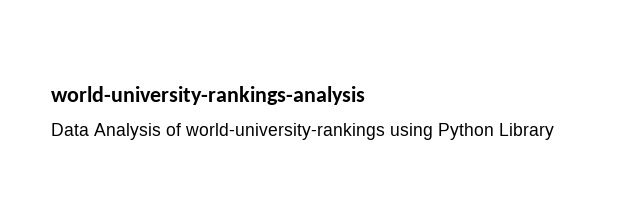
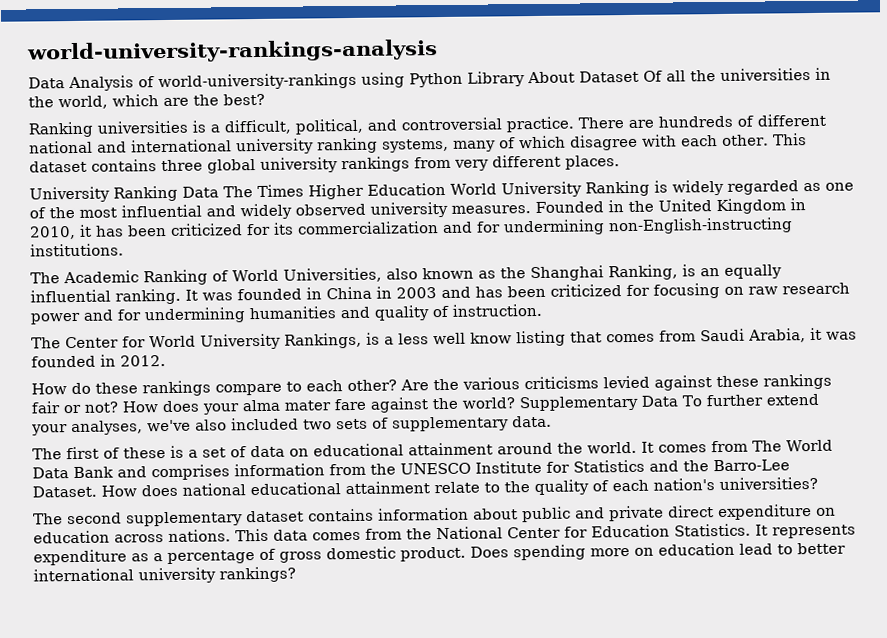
(554, 131) none -> [527,67,831,84] [28,93,265,110] [28,113,826,138] [29,133,807,155] [29,154,620,174] [29,179,854,203] [29,198,806,220] [29,217,793,240] [30,243,124,257] [30,264,782,286] [30,282,850,305] [30,303,542,325] [31,327,857,350] [31,354,166,368] [31,373,832,397] [31,393,819,415] [31,415,552,436] [32,439,833,460] [32,459,790,481] [32,476,818,498] [33,504,836,527] [33,523,856,544] [33,542,846,566] [33,566,296,584] About Dataset Of all the universities in the world, which are the best? // Ranking universities is a difficult, political, and controversial practice. There are hundreds of different national and international university ranking systems, many of which disagree with each other. This dataset contains three global university rankings from very different places. // University Ranking Data The Times Higher Education World University Ranking is widely regarded as one of the most influential and widely observed university measures. Founded in the United Kingdom in 2010, it has been criticized for its commercialization and for undermining non-English-instructing institutions. // The Academic Ranking of World Universities, also known as the Shanghai Ranking, is an equally influential ranking. It was founded in China in 2003 and has been criticized for focusing on raw research power and for undermining humanities and quality of instruction. // The Center for World University Rankings, is a less well know listing that comes from Saudi Arabia, it was founded in 2012. // How do these rankings compare to each other? Are the various criticisms levied against these rankings fair or not? How does your alma mater fare against the world? Supplementary Data To further extend your analyses, we've also included two sets of supplementary data. // The first of these is a set of data on educational attainment around the world. It comes from The World Data Bank and comprises information from the UNESCO Institute for Statistics and the Barro-Lee Dataset. How does national educational attainment relate to the quality of each nation's universities? // The second supplementary dataset contains information about public and private direct expenditure on education across nations. This data comes from the National Center for Education Statistics. It represents expenditure as a percentage of gross domestic product. Does spending more on education lead to better international university rankings?

